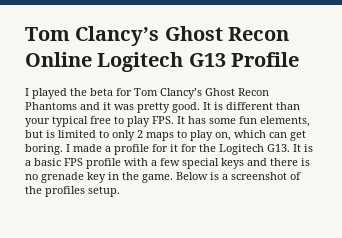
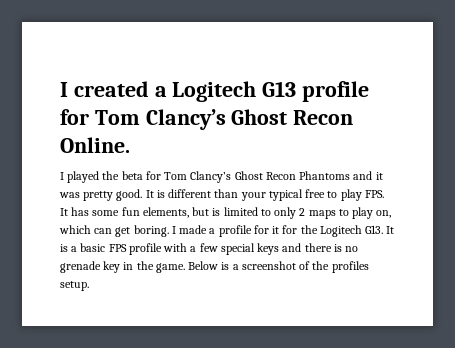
[25,26,290,46] [25,52,300,72] Tom Clancy’s Ghost Recon Online Logitech G13 Profile -> [60,81,370,102] [60,109,354,130] [60,137,130,153] I created a Logitech G13 profile for Tom Clancy’s Ghost Recon Online.

